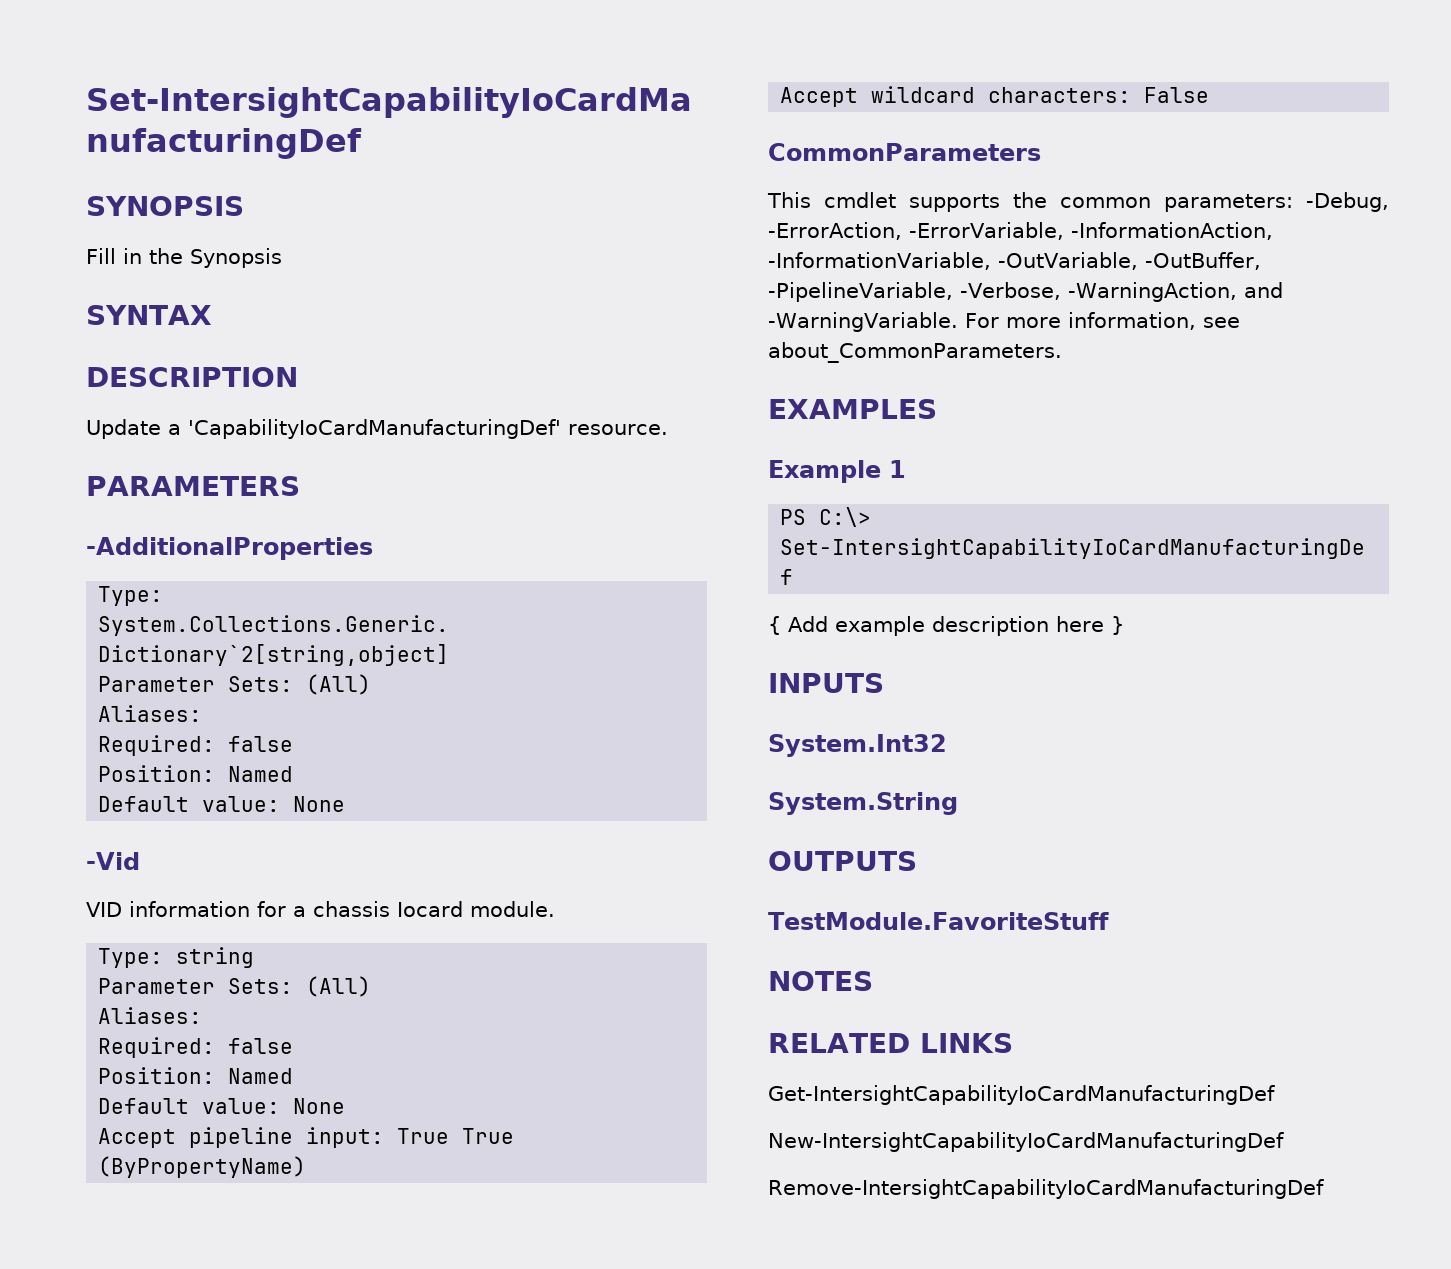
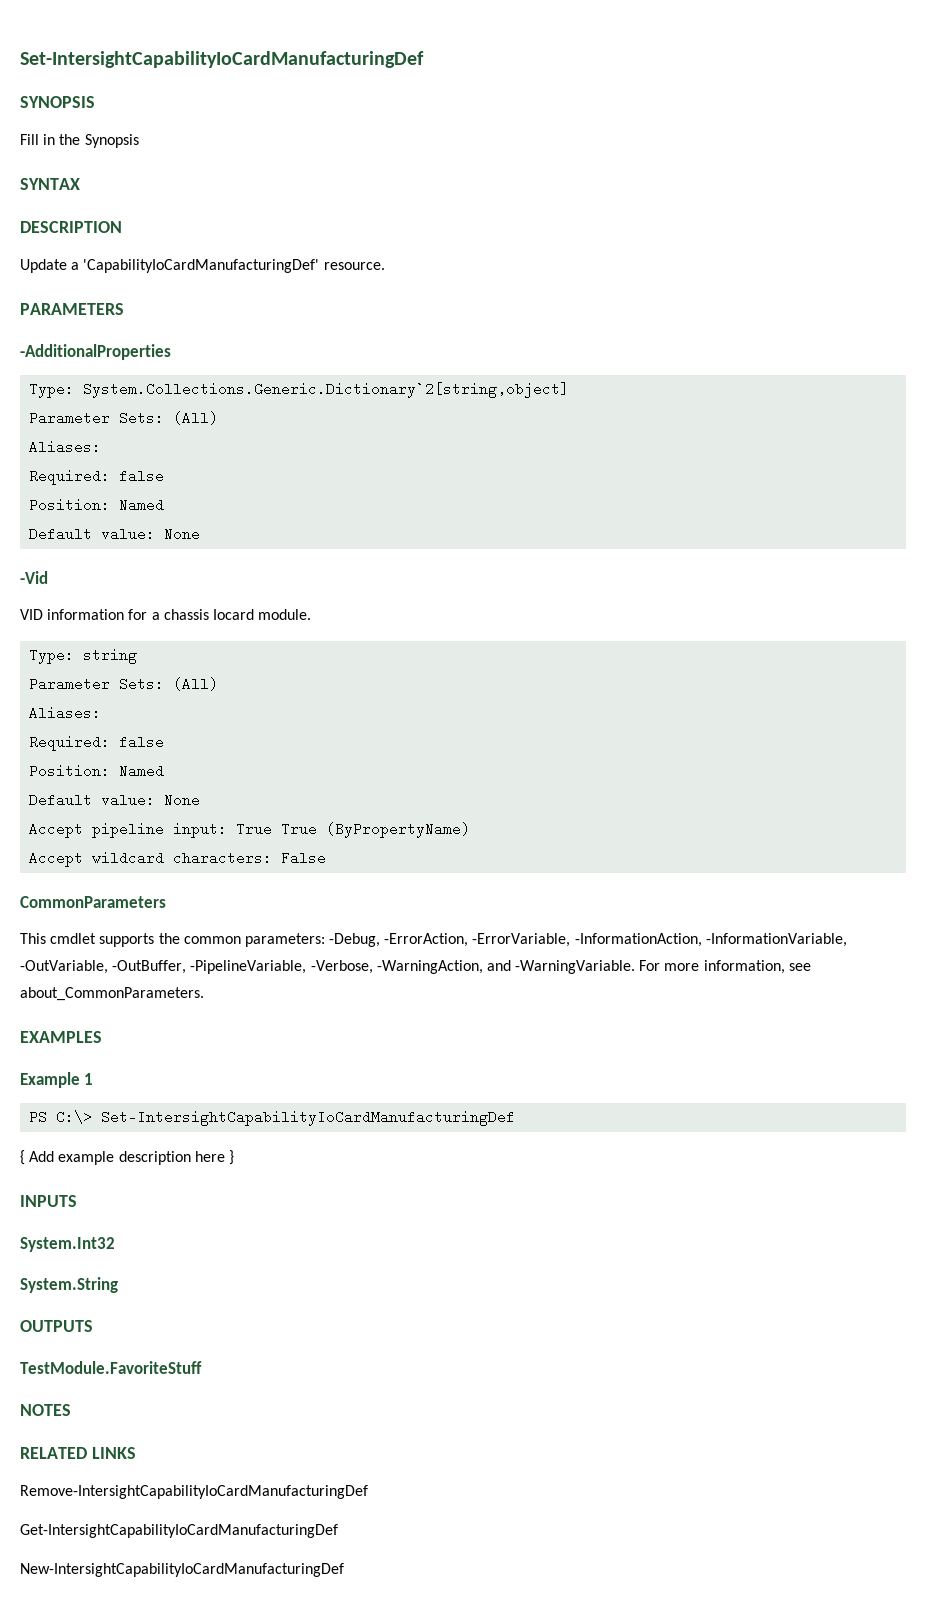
(1013, 1043) none -> [20,1485,368,1499] // Remove-IntersightCapabilityIoCardManufacturingDef
[768,1179,1324,1199] // Remove-IntersightCapabilityIoCardManufacturingDef -> (344, 1570) none

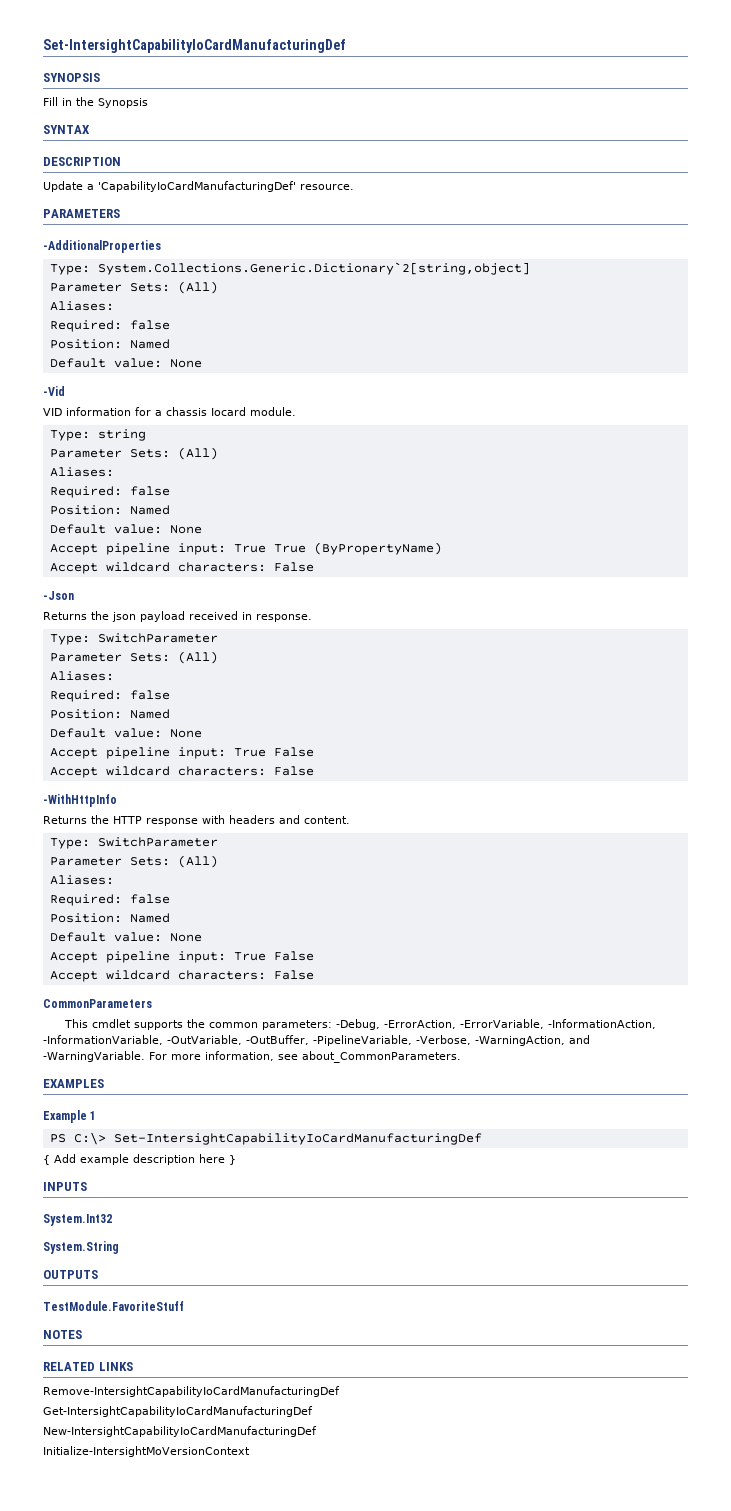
(327, 858) none -> [43,591,74,600] [43,611,312,622] [49,633,218,645] [49,651,218,664] [49,671,114,681] [49,690,170,702] [49,709,170,719] [49,728,202,738] [49,747,314,759] [49,766,314,778] [43,794,117,807] [43,815,350,826] [49,837,218,849] [49,855,218,868] [49,875,114,885] [49,894,170,906] [49,913,170,923] [49,932,202,942] [49,951,314,963] [49,970,314,982] // -Json // Returns the json payload received in response. // Type: SwitchParameter // Parameter Sets: (All) // Aliases: // Required: false // Position: Named // Default value: None // Accept pipeline input: True False // Accept wildcard characters: False // -WithHttpInfo // Returns the HTTP response with headers and content. // Type: SwitchParameter // Parameter Sets: (All) // Aliases: // Required: false // Position: Named // Default value: None // Accept pipeline input: True False // Accept wildcard characters: False
(344, 1570) none -> [43,1446,250,1457] // Initialize-IntersightMoVersionContext

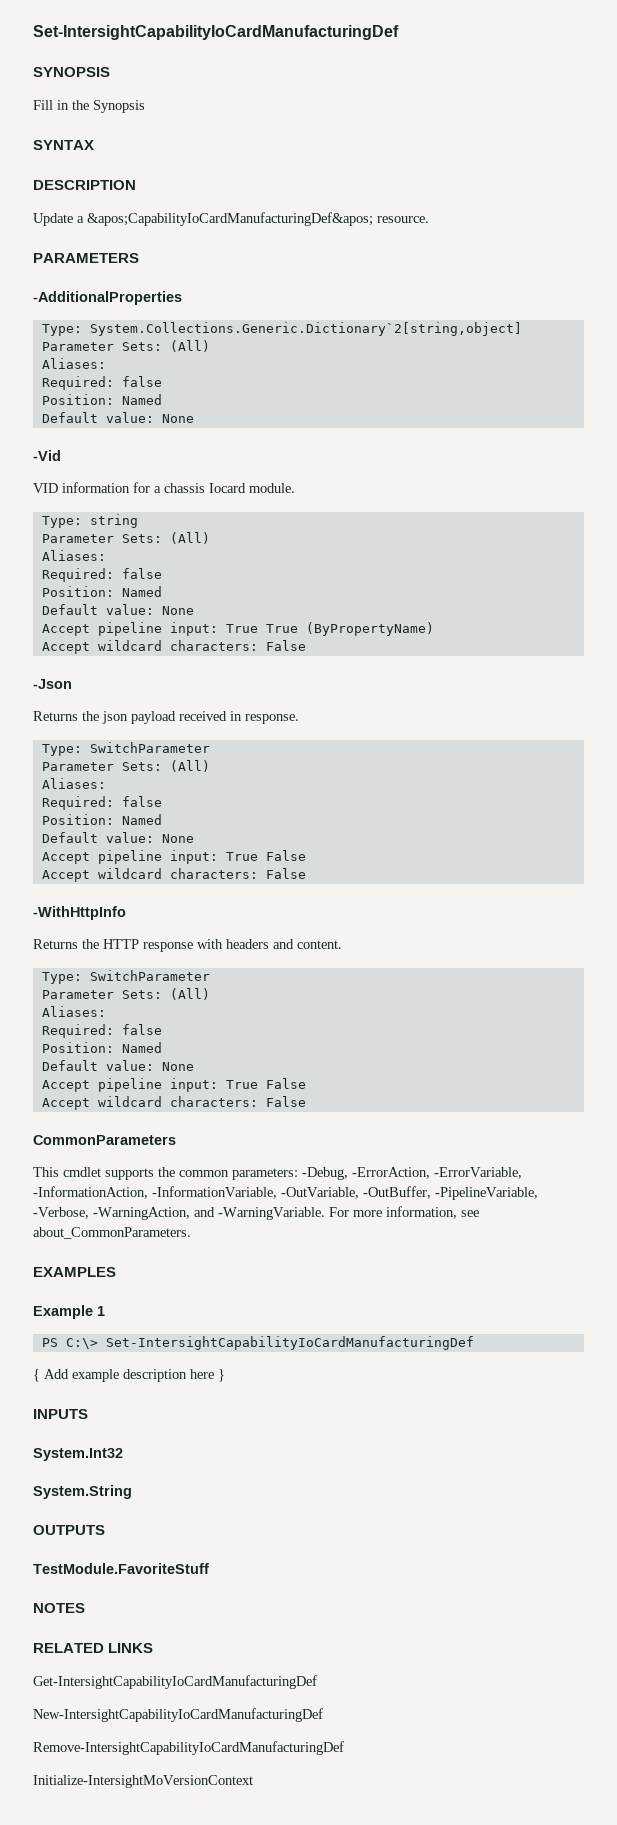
[98,181,296,192] 'CapabilityIoCardManufacturingDef' -> [87,212,373,226] &apos;CapabilityIoCardManufacturingDef&apos;
[43,1386,340,1397] // Remove-IntersightCapabilityIoCardManufacturingDef -> (154, 1648) none
(317, 1431) none -> [33,1741,344,1755] // Remove-IntersightCapabilityIoCardManufacturingDef

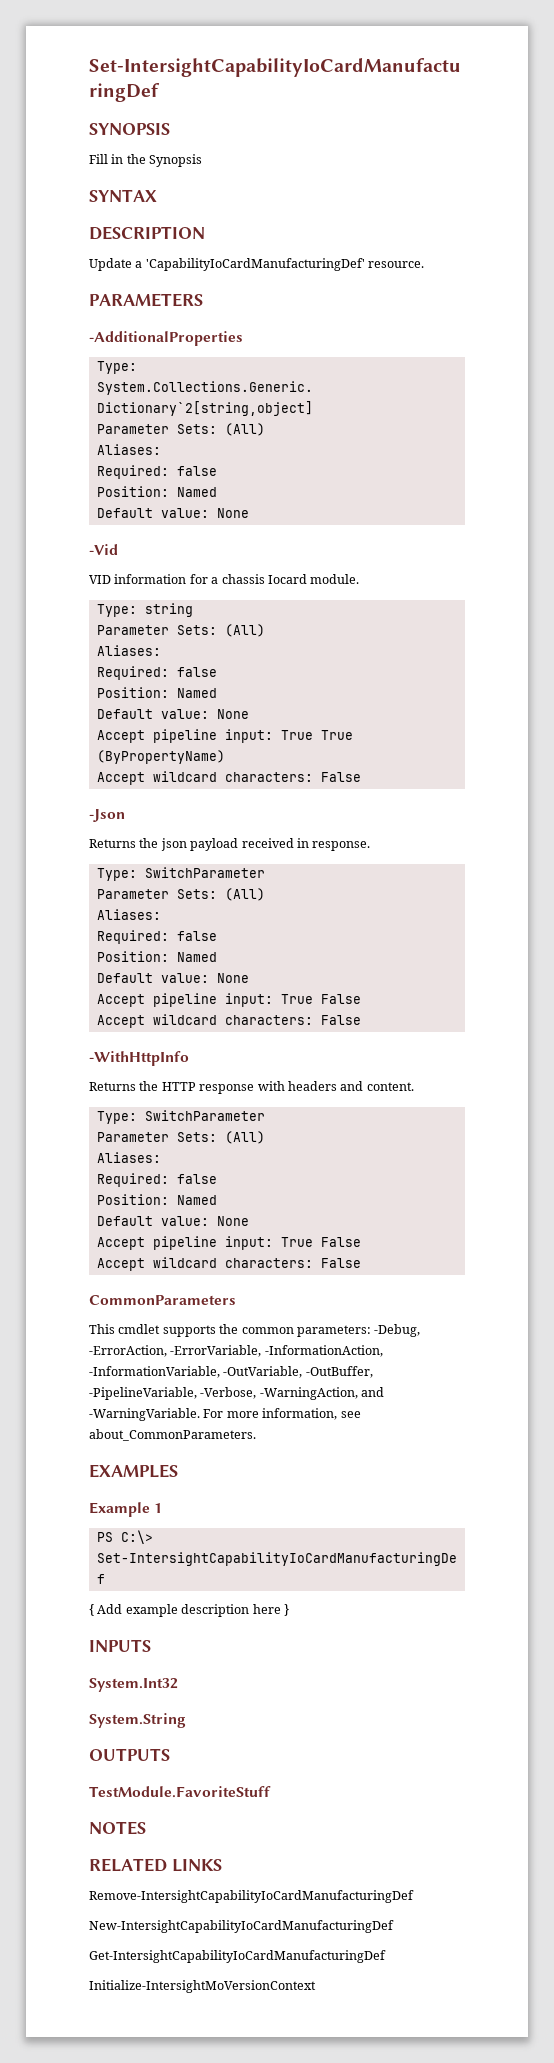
[87,212,373,226] &apos;CapabilityIoCardManufacturingDef&apos; -> [145,258,365,271] 'CapabilityIoCardManufacturingDef'
[33,1675,317,1689] Get-IntersightCapabilityIoCardManufacturingDef -> [89,1890,414,1903] Remove-IntersightCapabilityIoCardManufacturingDef
[33,1741,344,1755] Remove-IntersightCapabilityIoCardManufacturingDef -> [89,1950,386,1963] Get-IntersightCapabilityIoCardManufacturingDef

